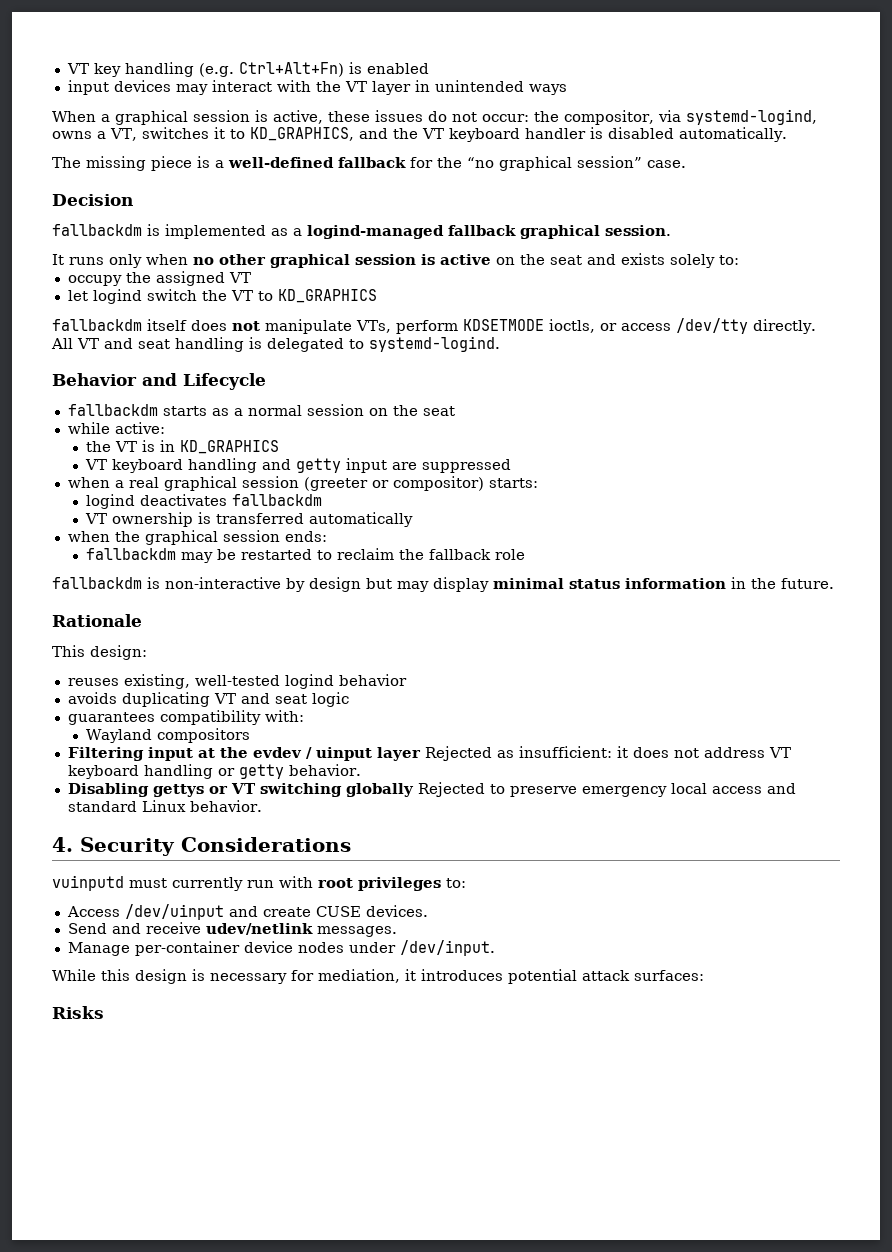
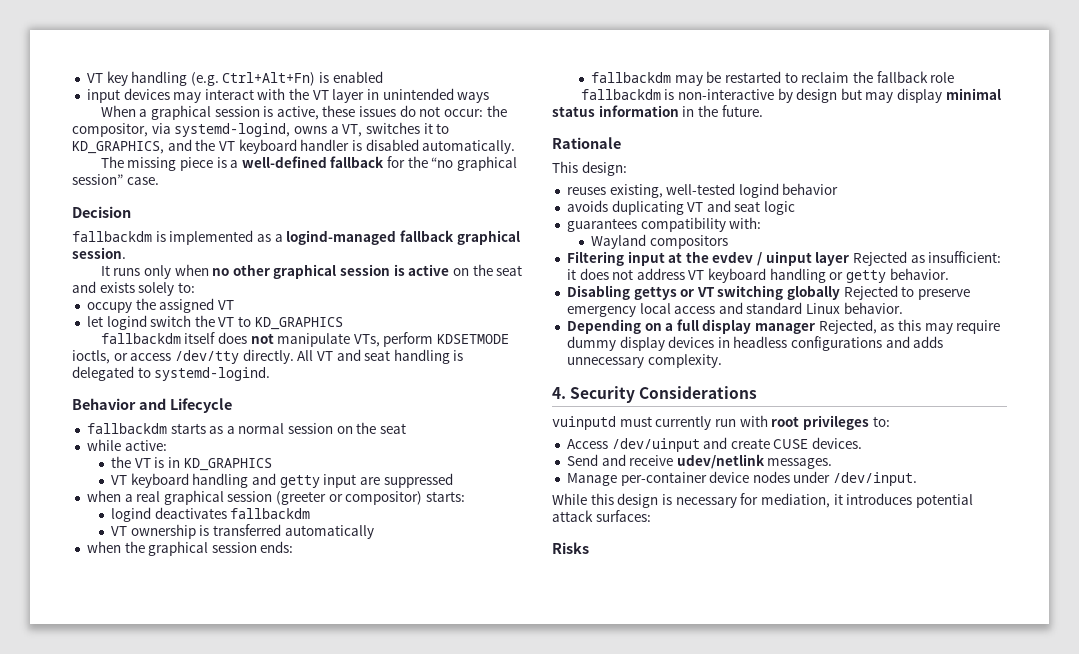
(262, 806) none -> [566,319,1001,334] [566,336,944,351] [566,354,722,368] // Depending on a full display manager Rejected, as this may require dummy display devices in headless configurations and adds unnecessary complexity.

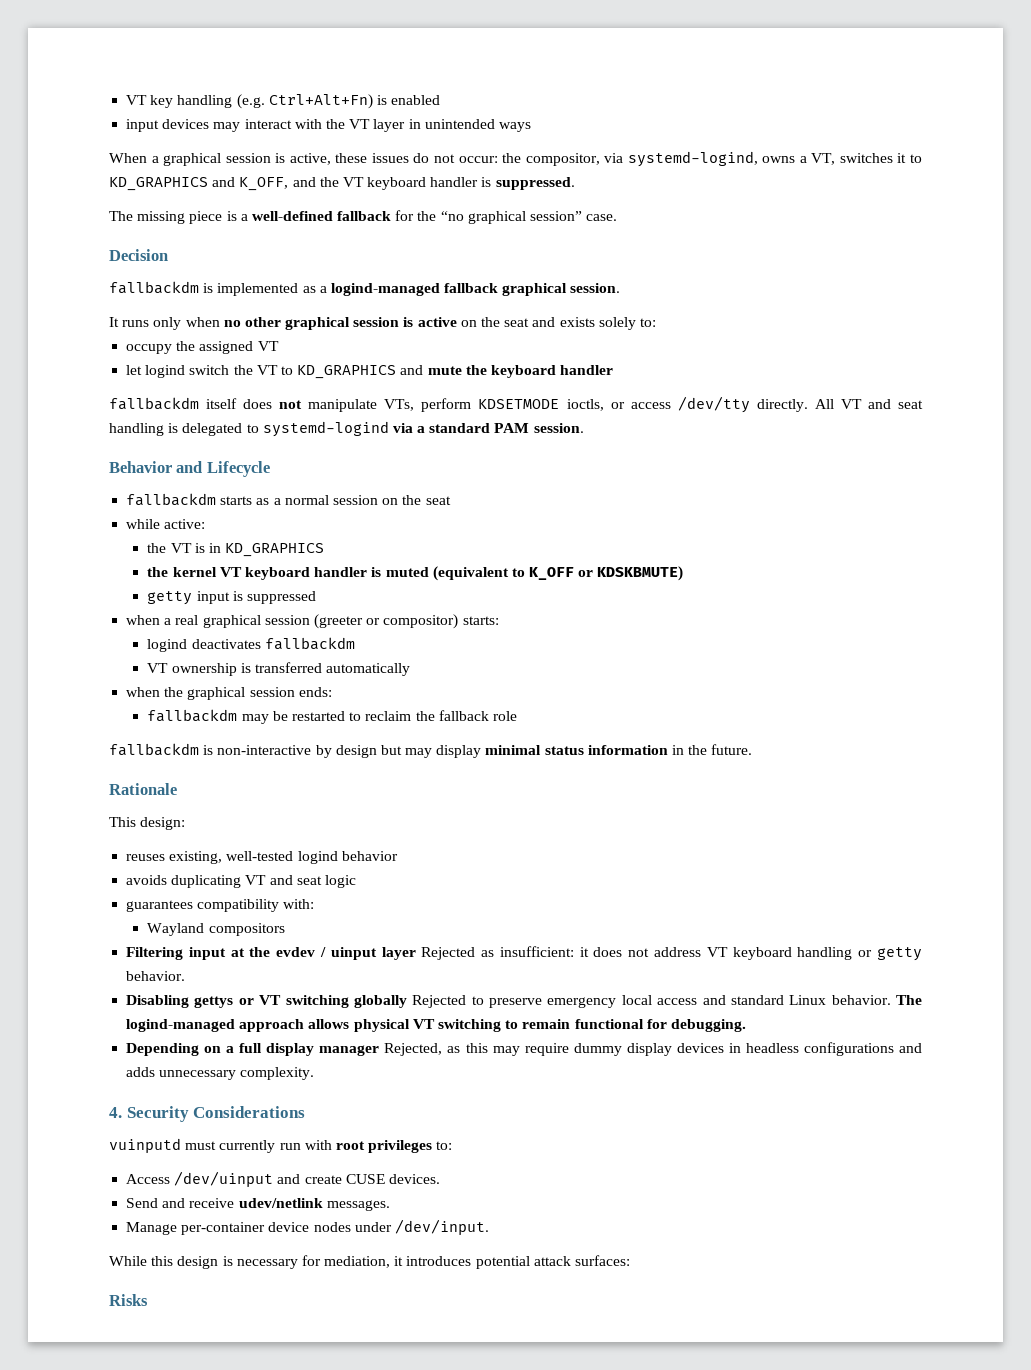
[72,141,164,154] KD_GRAPHICS, -> [109,177,289,191] KD_GRAPHICS and K_OFF,
[365,139,516,154] disabled automatically. -> [495,177,575,190] suppressed.
(343, 323) none -> [400,365,614,378] and mute the keyboard handler
[154,367,271,381] systemd-logind. -> [262,421,584,437] systemd-logind via a standard PAM session.
[111,473,277,488] VT keyboard handling and -> [147,566,684,581] the kernel VT keyboard handler is muted (equivalent to K_OFF or KDSKBMUTE) //
[360,477,381,485] are -> [232,591,243,601] is
(903, 308) none -> [896,995,923,1005] [126,1019,746,1032] The logind-managed approach allows physical VT switching to remain functional for debugging.

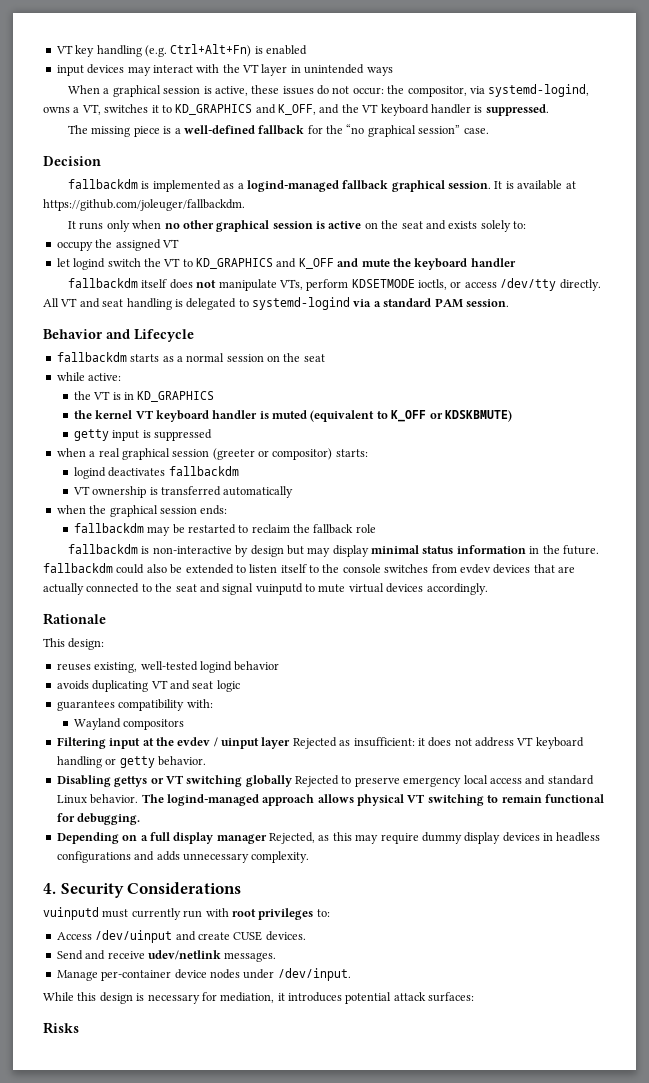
(621, 288) none -> [494,180,576,190] [43,199,245,211] It is available at https://github.com/joleuger/fallbackdm.
(424, 370) none -> [298,258,359,269] K_OFF and
(753, 749) none -> [43,563,575,574] [43,583,488,595] fallbackdm could also be extended to listen itself to the console switches from evdev devices that are actually connected to the seat and signal vuinputd to mute virtual devices accordingly.

